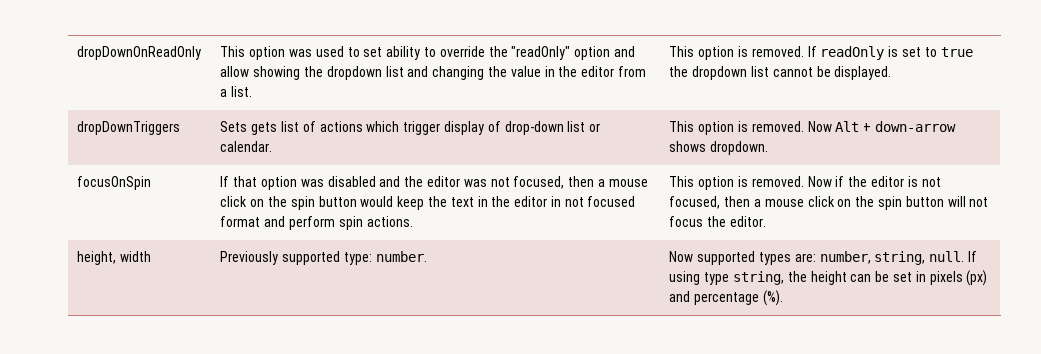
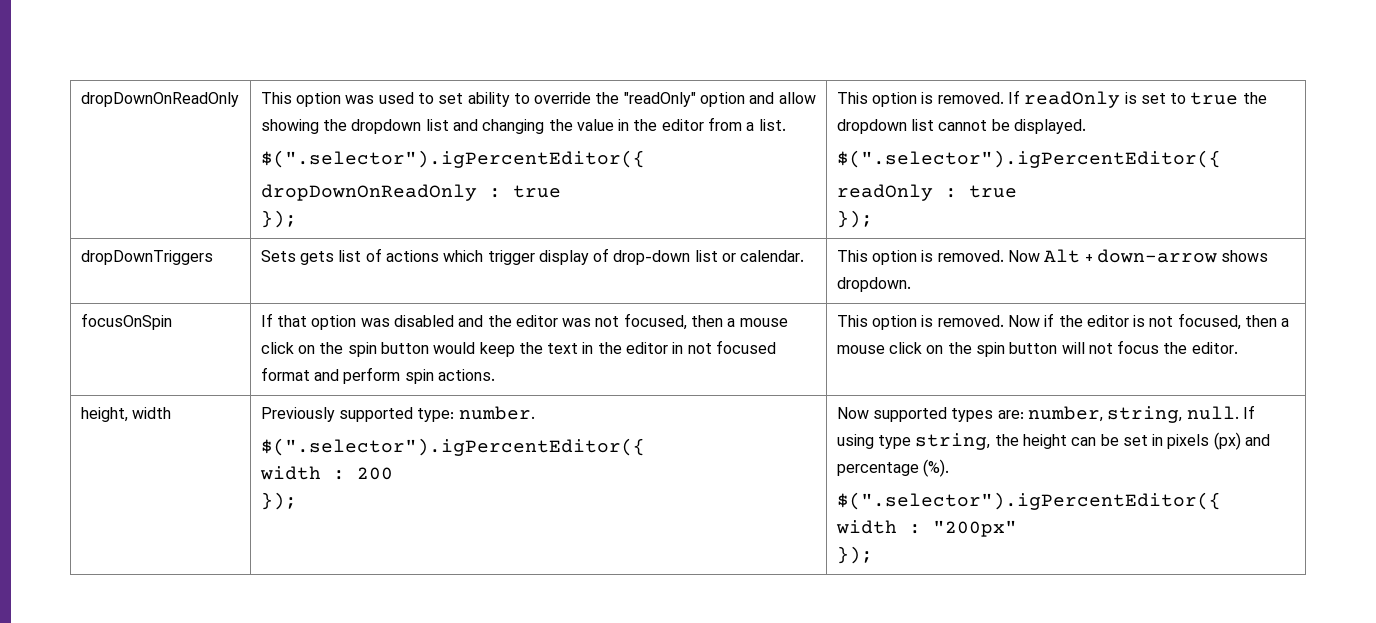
(253, 91) none -> [260,150,645,168] [260,184,561,201] [260,210,297,228] // $(".selector").igPercentEditor({ // dropDownOnReadOnly : true // });
(892, 73) none -> [836,150,1221,168] [836,184,1017,201] [836,210,873,228] // $(".selector").igPercentEditor({ // readOnly : true // });
(427, 256) none -> [260,438,645,456] [259,466,393,480] [260,492,297,510] // $(".selector").igPercentEditor({ // width : 200 // });
(784, 298) none -> [836,492,1221,510] [835,520,1017,537] [836,546,873,564] // $(".selector").igPercentEditor({ // width : "200px" // });

